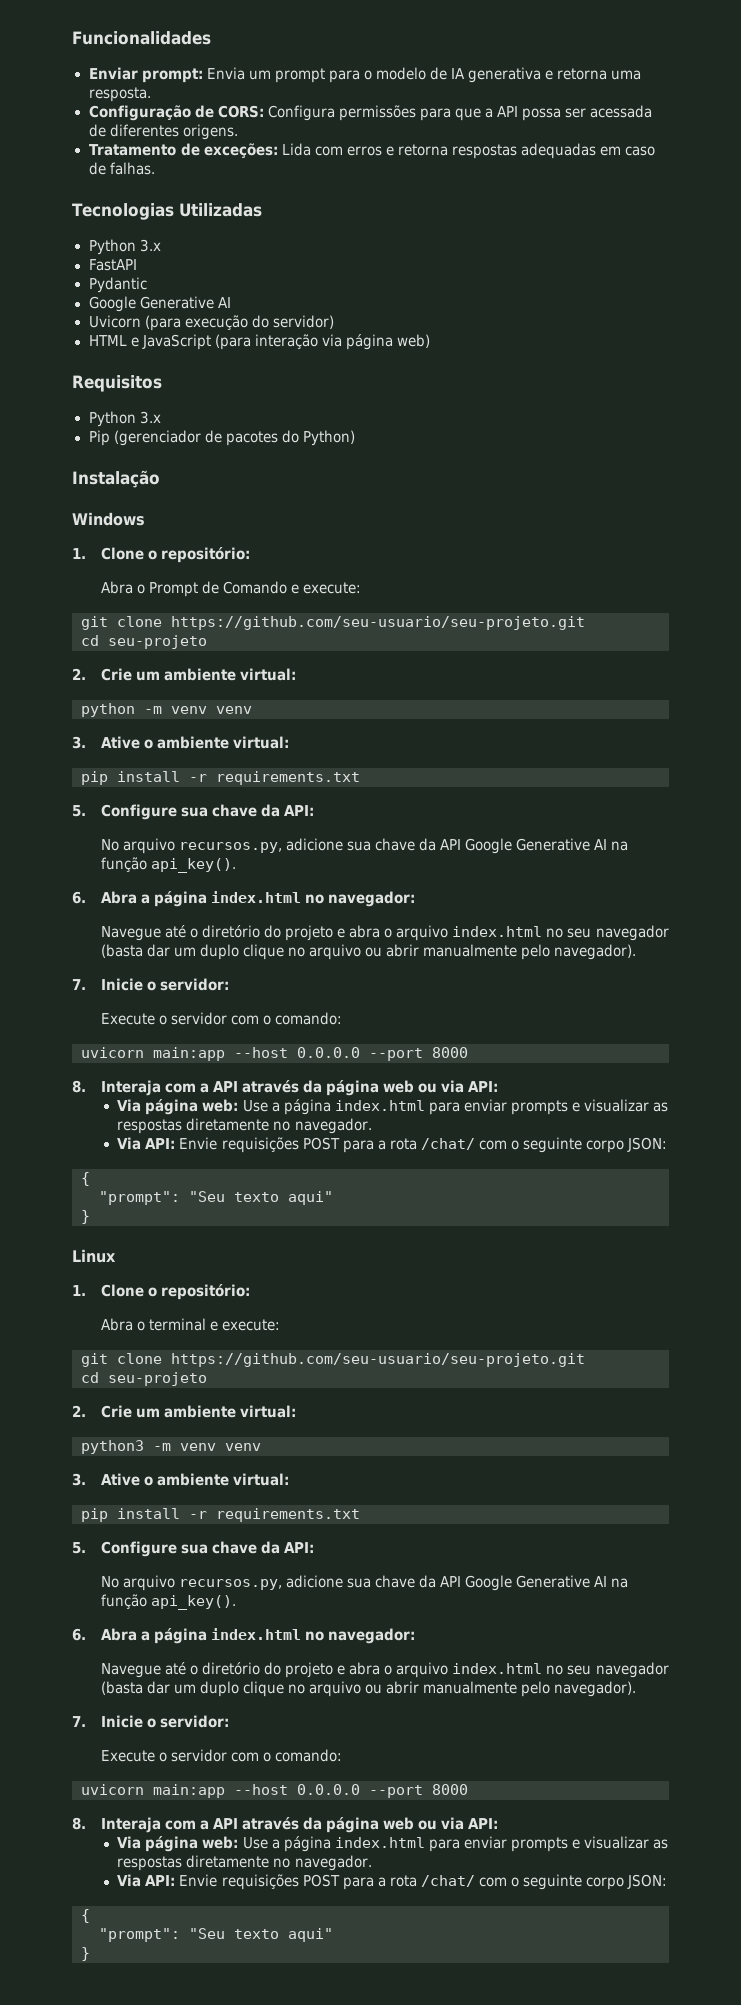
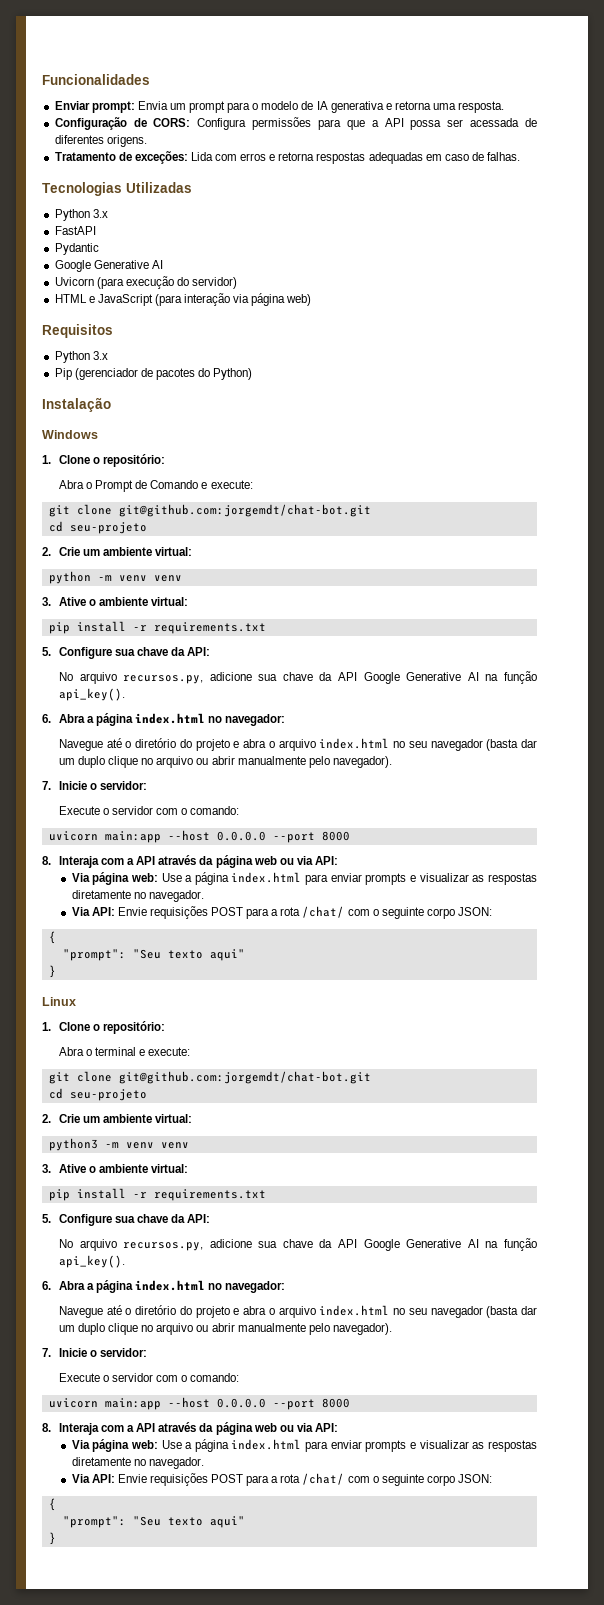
[171,616,585,630] https://github.com/seu-usuario/seu-projeto.git -> [118,504,371,517] git@github.com:jorgemdt/chat-bot.git
[171,1353,585,1367] https://github.com/seu-usuario/seu-projeto.git -> [118,1071,371,1084] git@github.com:jorgemdt/chat-bot.git

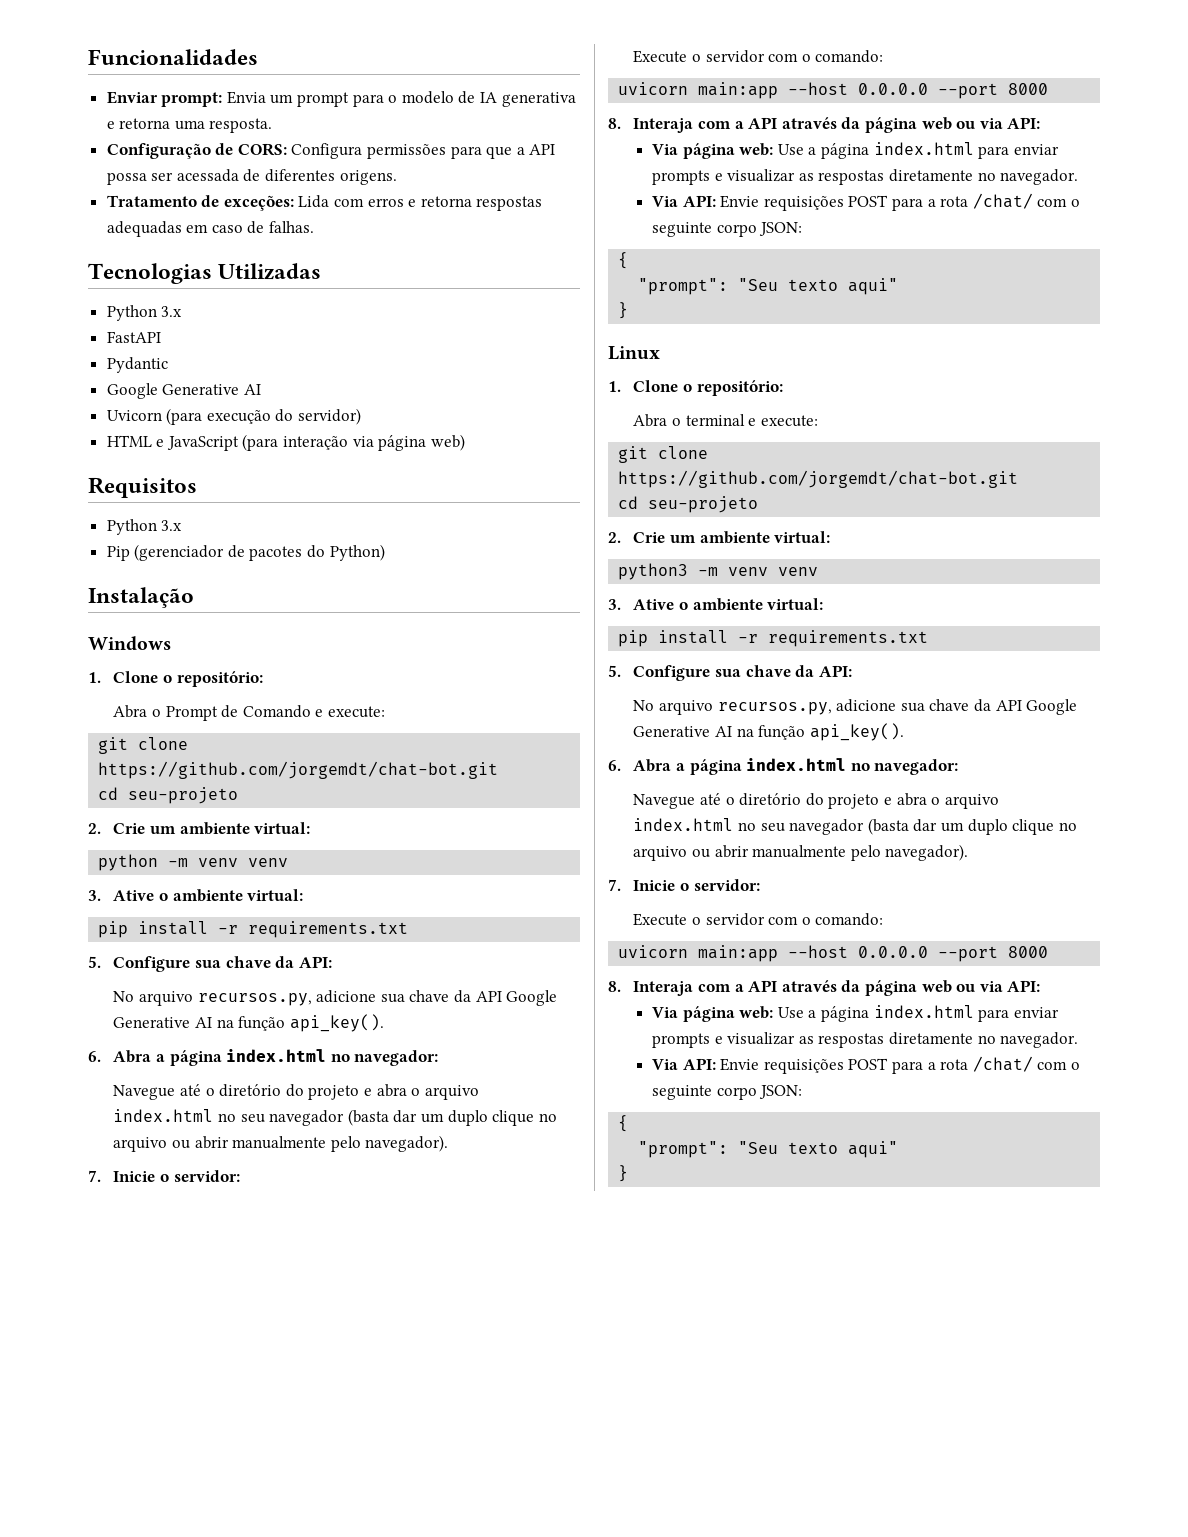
[118,504,371,517] git@github.com:jorgemdt/chat-bot.git -> [98,761,499,779] https://github.com/jorgemdt/chat-bot.git
[118,1071,371,1084] git@github.com:jorgemdt/chat-bot.git -> [618,470,1019,488] https://github.com/jorgemdt/chat-bot.git

